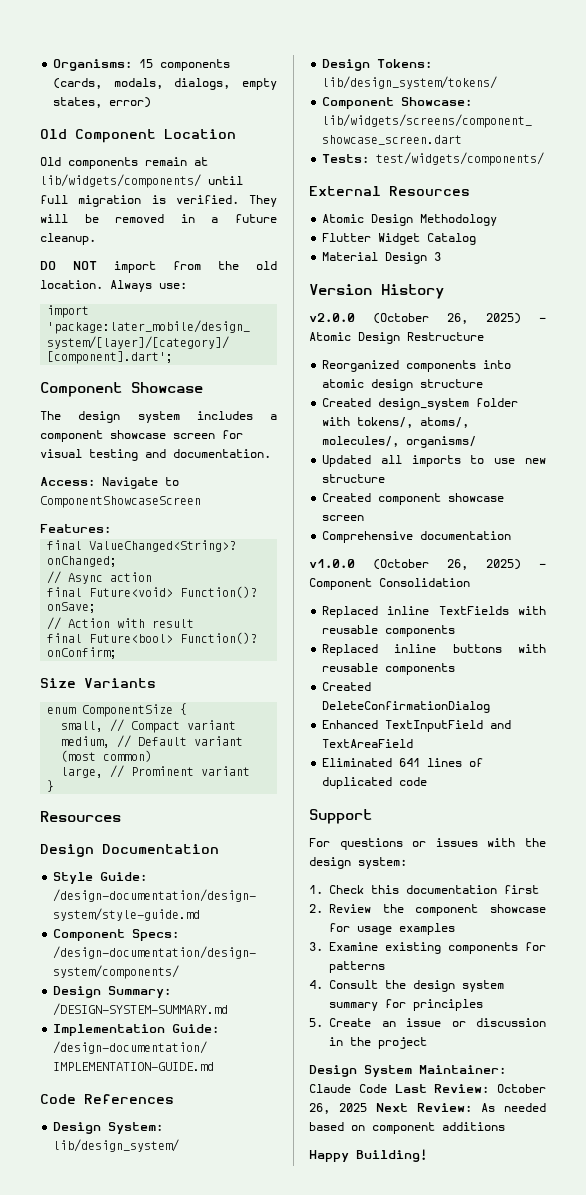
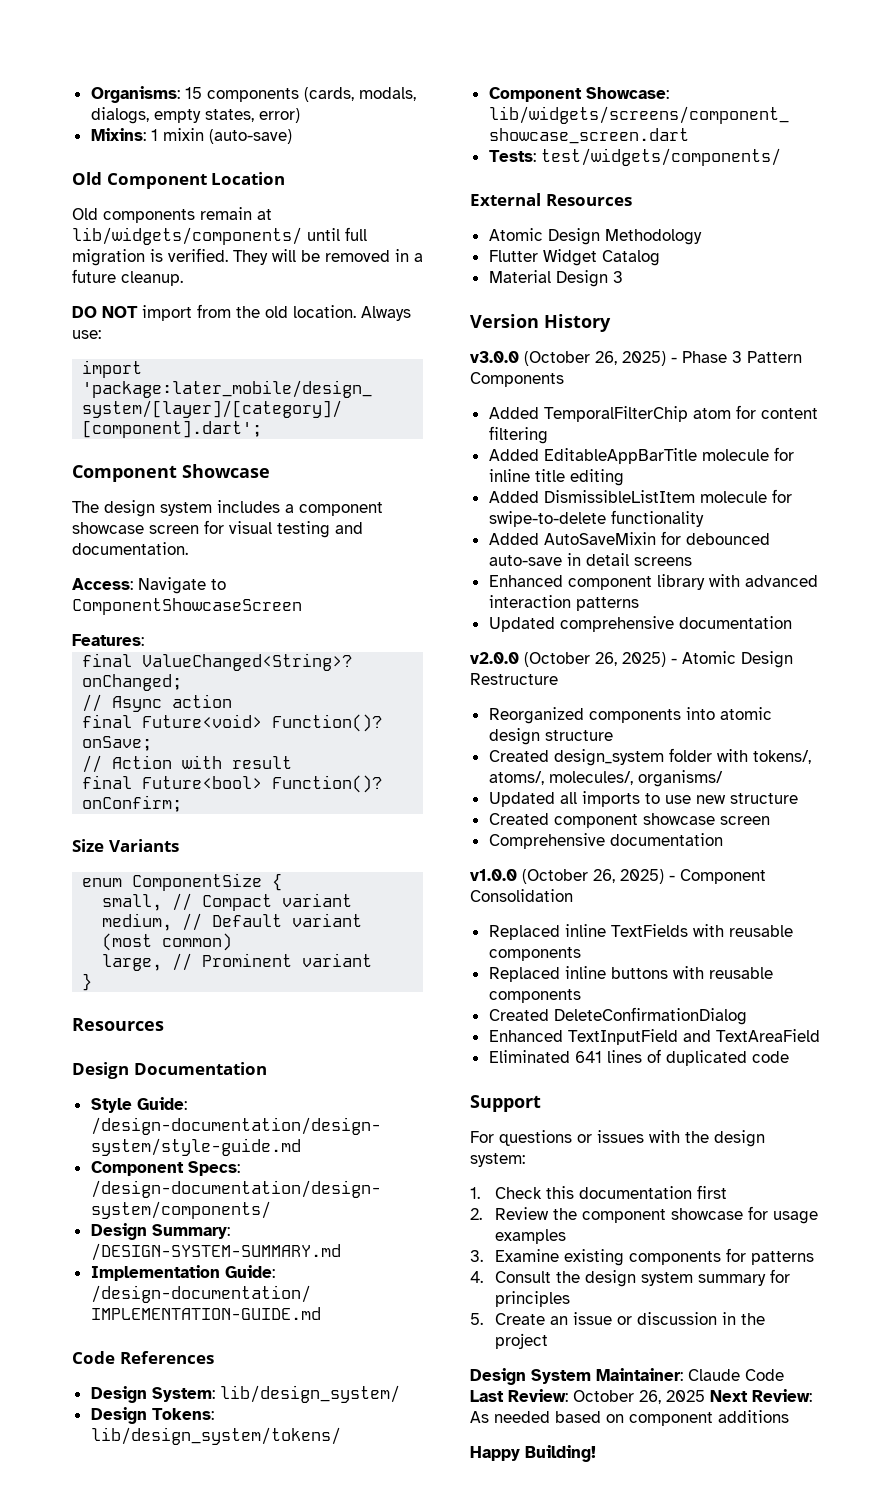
(152, 102) none -> [90,128,292,144] // Mixins: 1 mixin (auto-save)
(444, 291) none -> [470,351,802,366] [470,372,564,387] [488,405,818,422] [488,426,548,444] [488,447,794,464] [488,469,624,486] [488,489,792,503] [488,510,704,527] [488,531,770,545] [488,553,692,566] [488,574,818,590] [488,595,639,611] [488,616,792,632] // v3.0.0 (October 26, 2025) - Phase 3 Pattern Components // Added TemporalFilterChip atom for content filtering // Added EditableAppBarTitle molecule for inline title editing // Added DismissibleListItem molecule for swipe-to-delete functionality // Added AutoSaveMixin for debounced auto-save in detail screens // Enhanced component library with advanced interaction patterns // Updated comprehensive documentation

